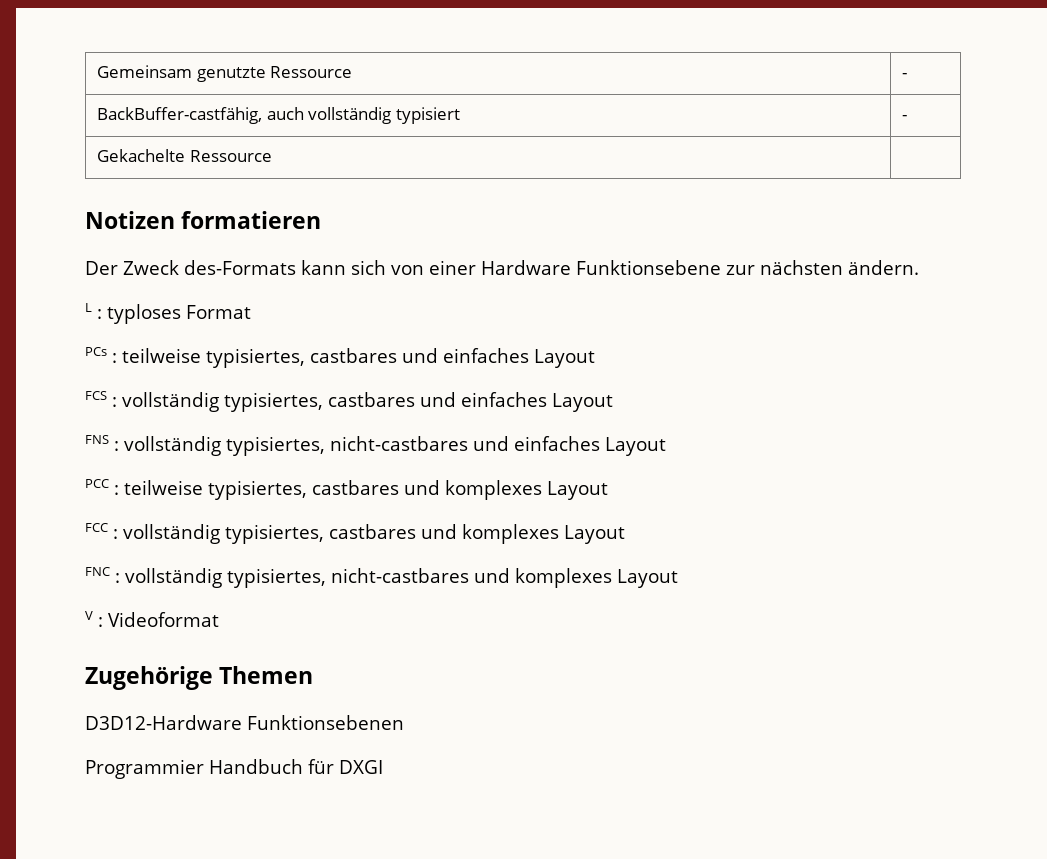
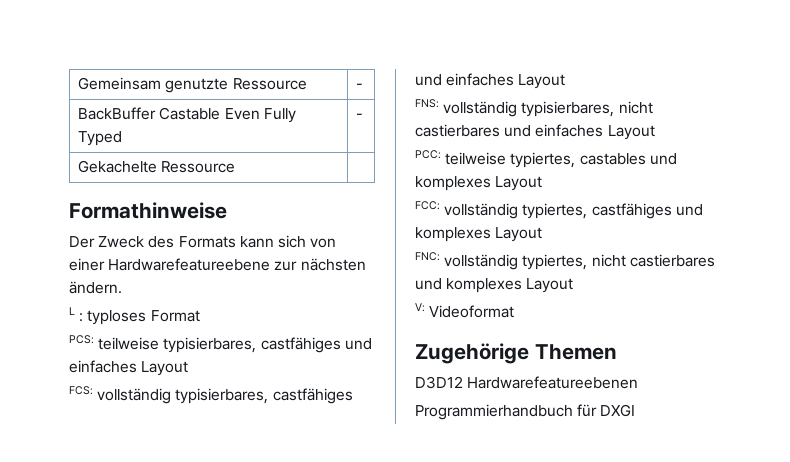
[97,107,460,124] BackBuffer-castfähig, auch vollständig typisiert -> [78,107,296,123] [78,131,123,146] BackBuffer Castable Even Fully Typed
[85,211,322,229] Notizen formatieren -> [69,202,227,219] Formathinweise
[184,260,296,275] des-Formats -> [148,236,236,248] des Formats
[481,260,721,275] Hardware Funktionsebene -> [108,258,271,271] Hardwarefeatureebene
[85,347,595,368] [85,391,613,412] [85,435,666,456] [85,479,608,500] [85,523,625,544] [85,567,678,588] [85,611,103,627] PCs : teilweise typisiertes, castbares und einfaches Layout // FCS : vollständig typisiertes, castbares und einfaches Layout // FNS : vollständig typisiertes, nicht-castbares und einfaches Layout // PCC : teilweise typisiertes, castbares und komplexes Layout // FCC : vollständig typisiertes, castbares und komplexes Layout // FNC : vollständig typisiertes, nicht-castbares und komplexes Layout // V : -> [69,335,372,353] [69,360,189,376] [69,386,353,404] [415,73,566,89] [415,99,653,117] [415,124,655,140] [415,150,677,168] [415,176,543,191] [415,201,703,219] [415,227,543,242] [415,252,715,270] [415,278,574,293] [415,303,425,312] PCS: teilweise typisierbares, castfähiges und einfaches Layout // FCS: vollständig typisierbares, castfähiges und einfaches Layout // FNS: vollständig typisierbares, nicht castierbares und einfaches Layout // PCC: teilweise typiertes, castables und komplexes Layout // FCC: vollständig typiertes, castfähiges und komplexes Layout // FNC: vollständig typiertes, nicht castierbares und komplexes Layout // V:
[85,715,404,730] [85,759,303,779] D3D12-Hardware Funktionsebenen // Programmier Handbuch -> [415,376,639,389] [415,404,573,420] D3D12 Hardwarefeatureebenen // Programmierhandbuch

